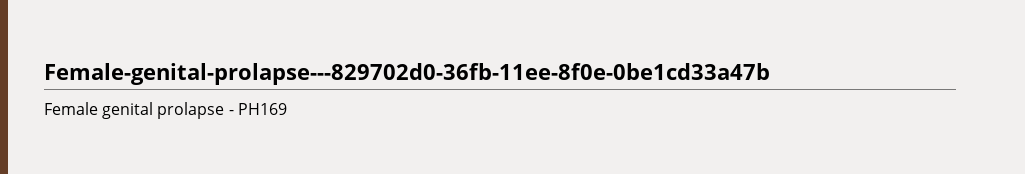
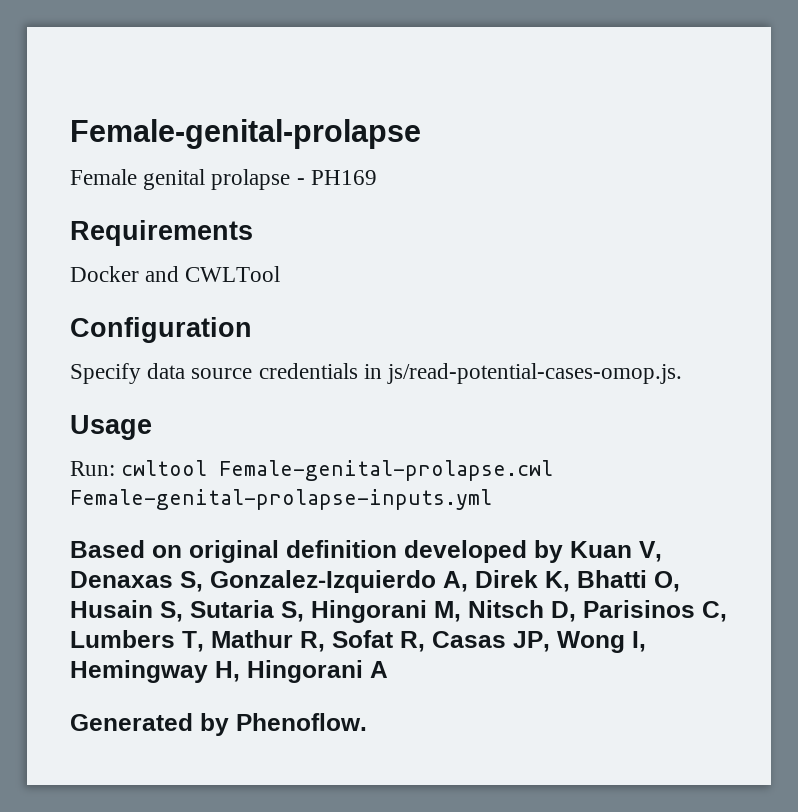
[44,63,770,85] Female-genital-prolapse---829702d0-36fb-11ee-8f0e-0be1cd33a47b -> [70,119,421,149] Female-genital-prolapse
(287, 109) none -> [70,220,253,246] [70,266,281,282] [70,317,252,343] [70,363,683,384] [70,415,152,440] [70,460,554,481] [70,489,492,510] [70,540,662,563] [70,570,680,593] [70,600,727,623] [70,630,646,653] [70,660,388,683] [70,713,367,736] // Requirements // Docker and CWLTool // Configuration // Specify data source credentials in js/read-potential-cases-omop.js. // Usage // Run: cwltool Female-genital-prolapse.cwl Female-genital-prolapse-inputs.yml // Based on original definition developed by Kuan V, Denaxas S, Gonzalez-Izquierdo A, Direk K, Bhatti O, Husain S, Sutaria S, Hingorani M, Nitsch D, Parisinos C, Lumbers T, Mathur R, Sofat R, Casas JP, Wong I, Hemingway H, Hingorani A // Generated by Phenoflow.

